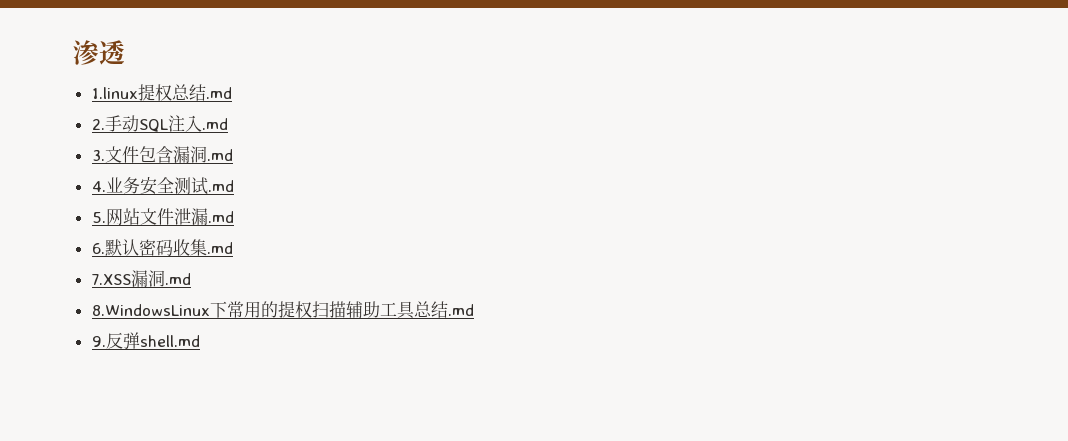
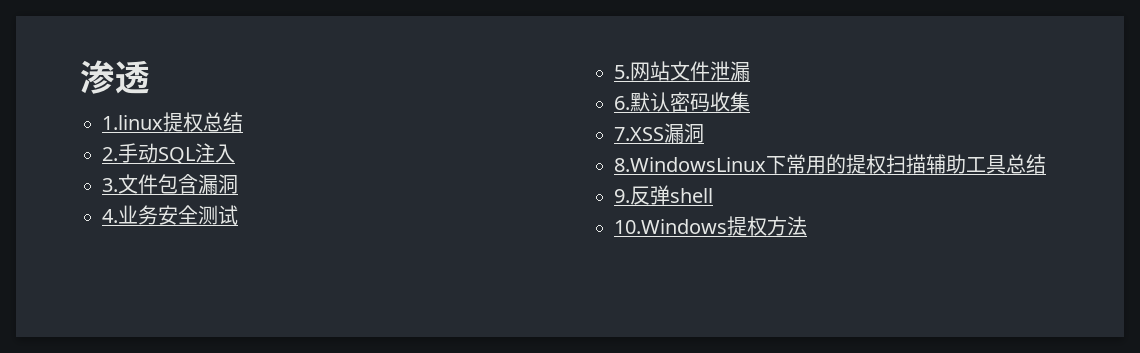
[205,87,232,99] .md -> (243, 122) none
[201,118,228,130] .md -> (235, 153) none
[206,149,233,161] .md -> (238, 184) none
[207,180,234,192] .md -> (238, 215) none
[207,211,234,223] .md -> (750, 71) none
[206,242,233,254] .md -> (750, 102) none
[164,273,191,285] .md -> (704, 133) none
[447,304,474,316] .md -> (1046, 164) none
[139,335,200,347] shell.md -> [670,188,713,203] [614,216,807,236] shell // 10.Windows提权方法

